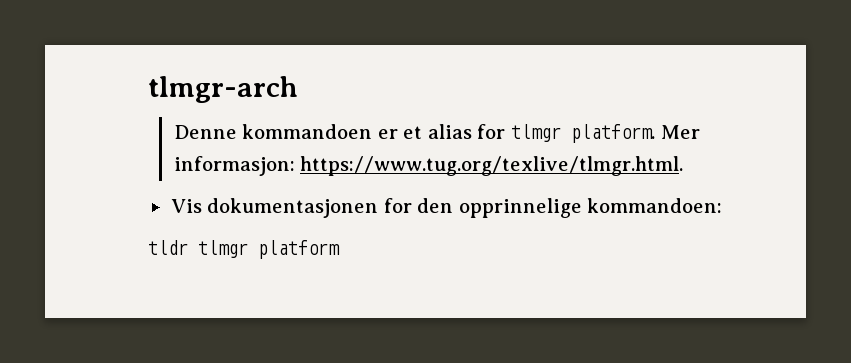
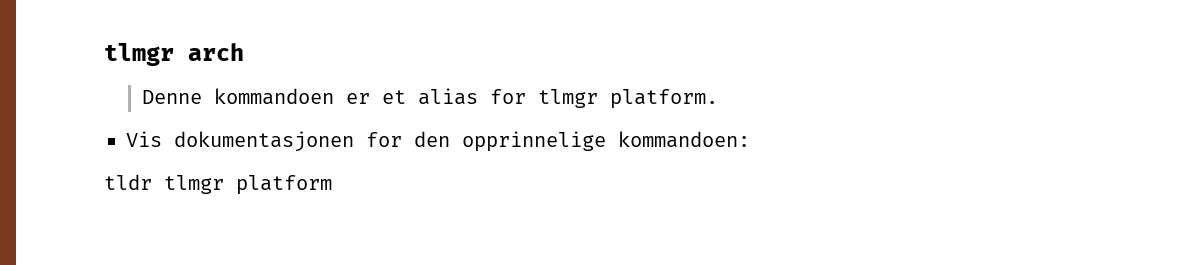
[148,76,298,103] tlmgr-arch -> [104,43,244,66] tlmgr arch
[660,125,700,139] [173,156,684,176] Mer informasjon: https://www.tug.org/texlive/tlmgr.html. -> (718, 99) none

